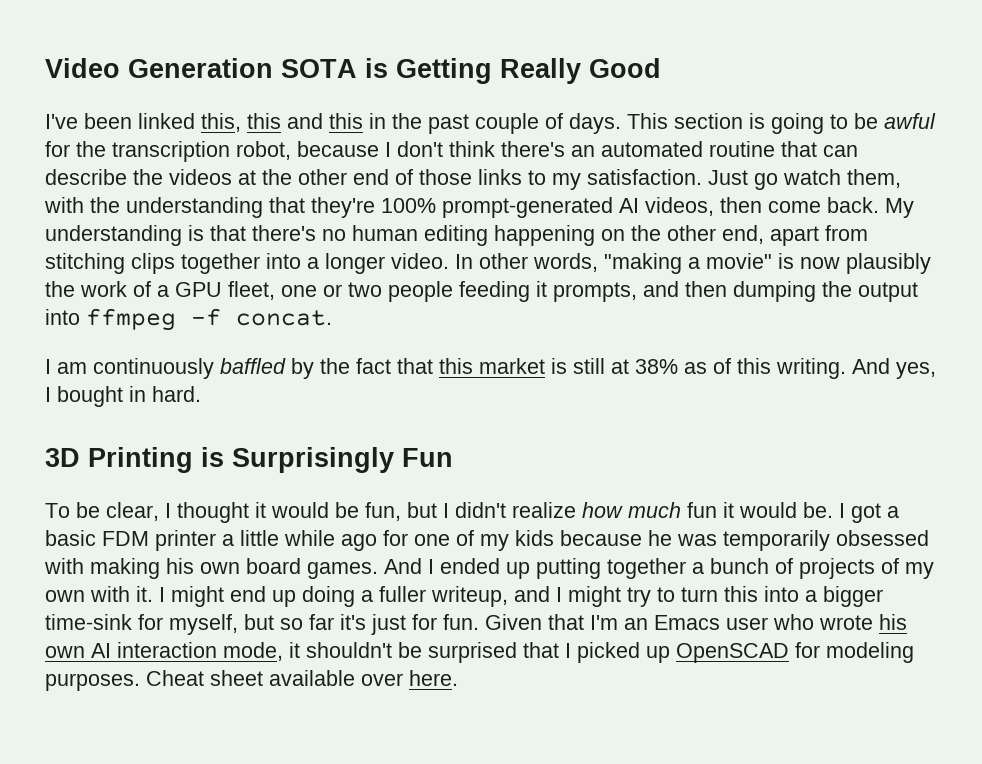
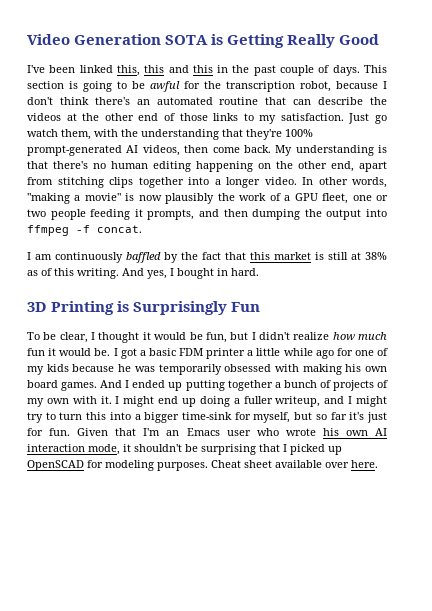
[428,642,517,663] surprised -> [201,444,256,455] surprising

